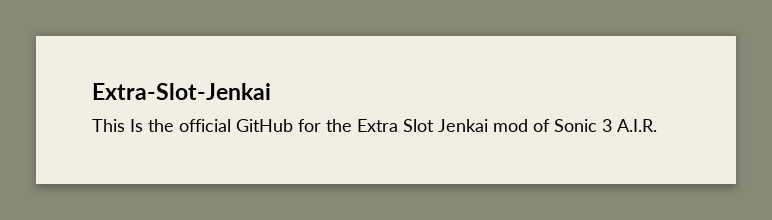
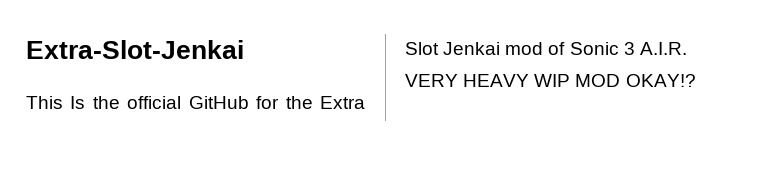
(657, 125) none -> [405,74,696,87] VERY HEAVY WIP MOD OKAY!?

